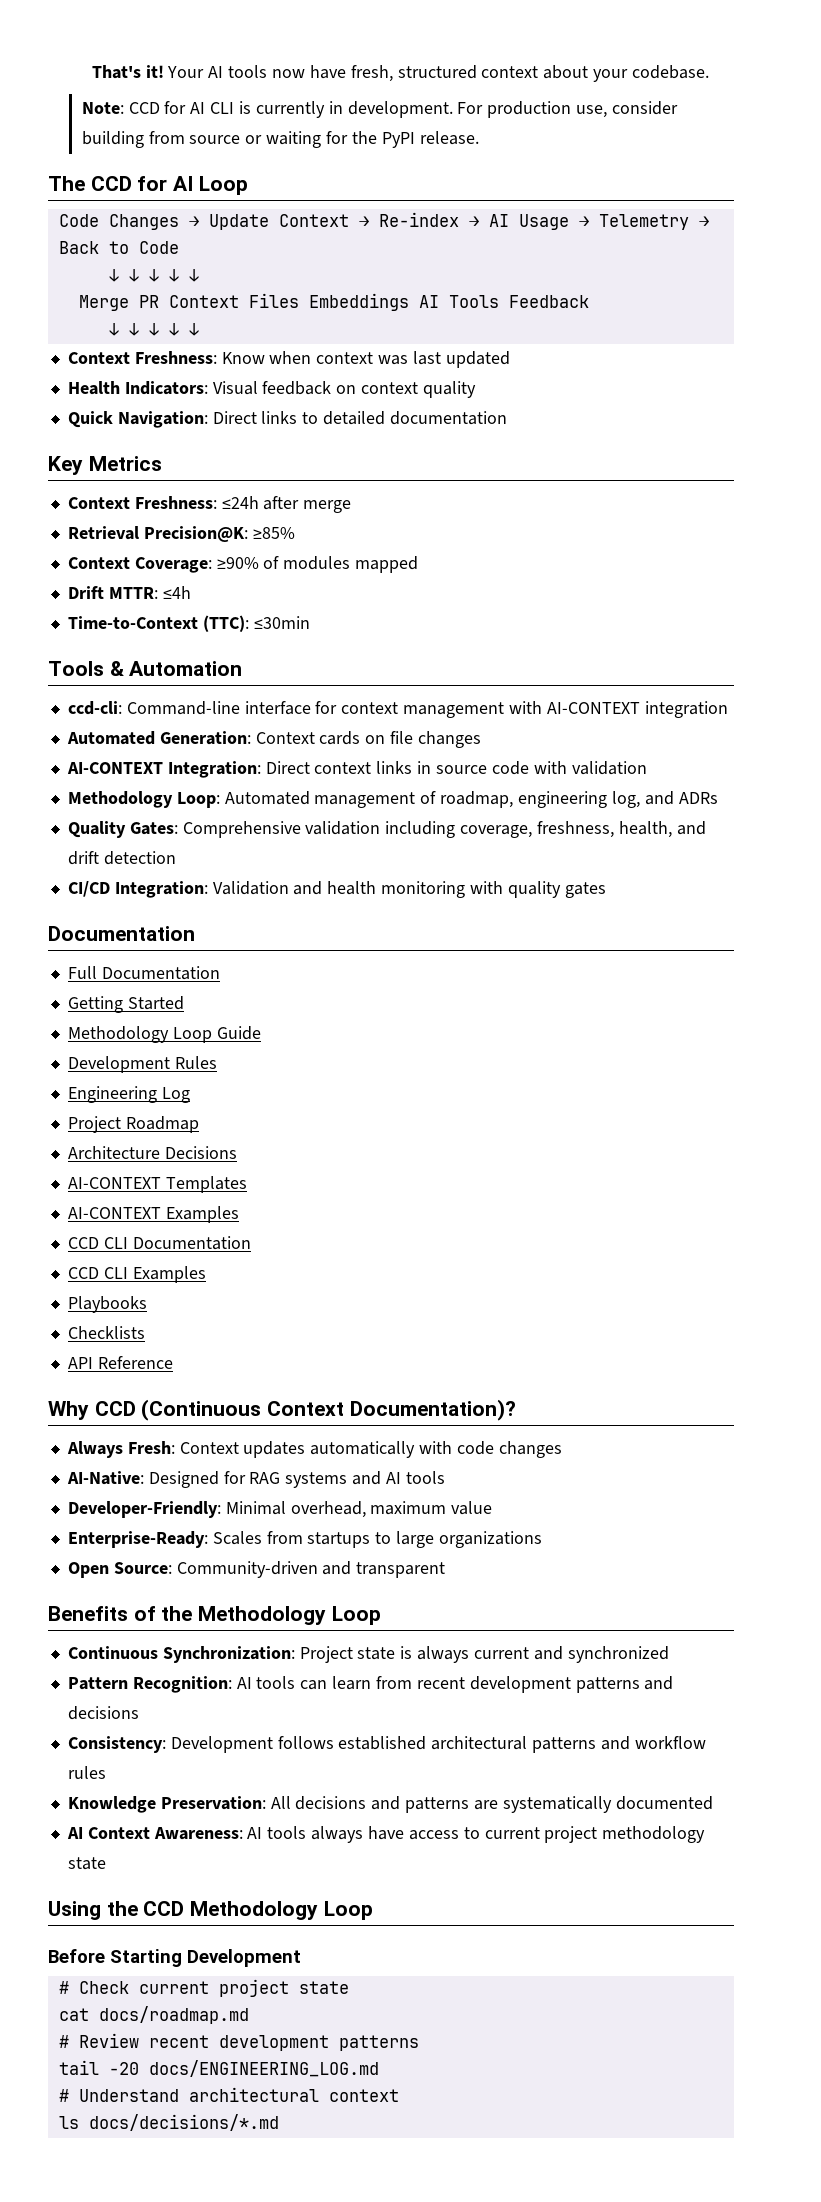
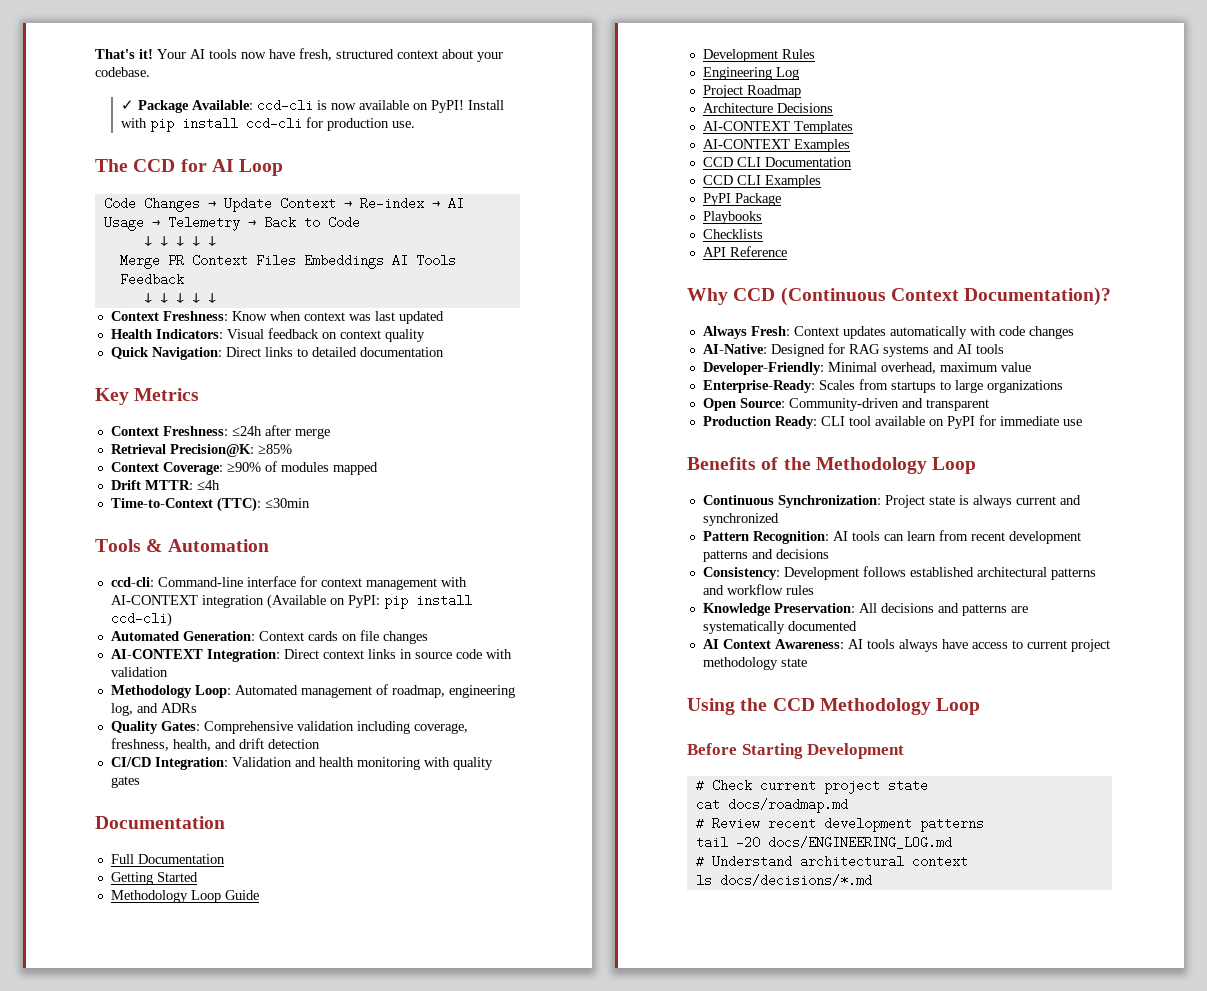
[81,101,679,118] [81,131,479,148] Note: CCD for AI CLI is currently in development. For production use, consider building from source or waiting for the PyPI release. -> [120,99,504,113] [120,117,415,132] ✓ Package Available: ccd-cli is now available on PyPI! Install with pip install ccd-cli for production use.
(728, 709) none -> [266,594,472,609] [110,612,172,627] (Available on PyPI: pip install ccd-cli)
(206, 1274) none -> [702,193,781,206] // PyPI Package
(446, 1570) none -> [702,415,1082,429] // Production Ready: CLI tool available on PyPI for immediate use

